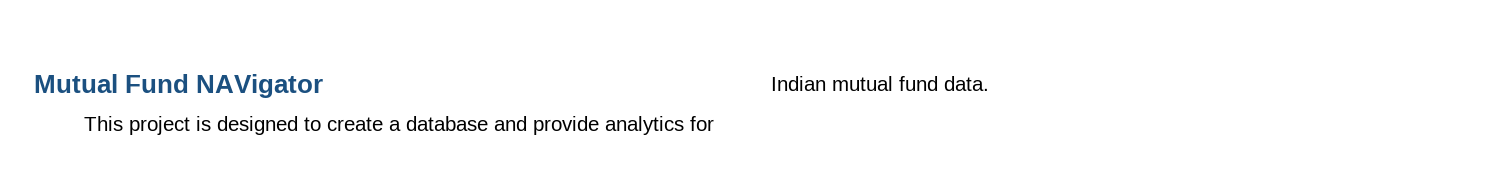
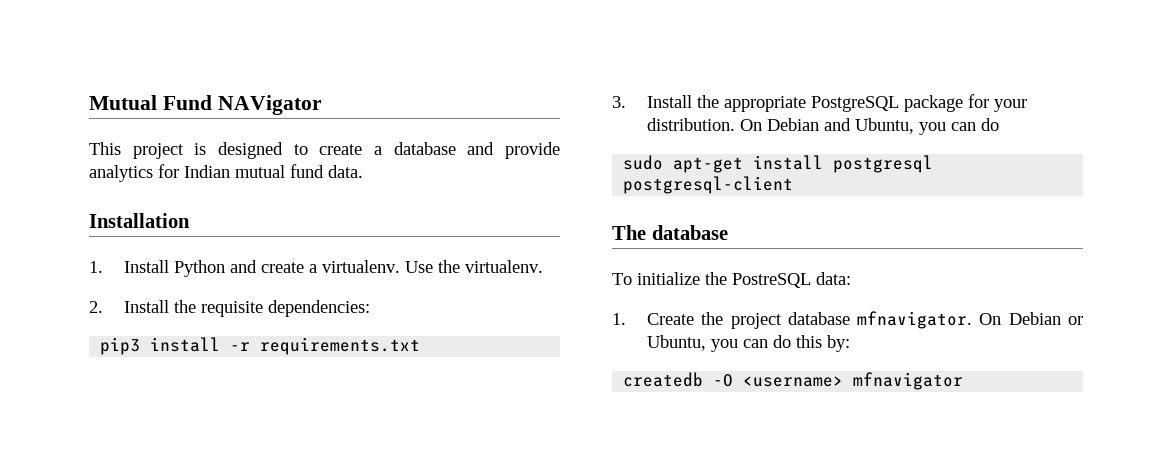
(989, 83) none -> [89,213,190,228] [89,260,544,277] [89,300,371,317] [100,337,421,355] [612,94,1028,112] [647,118,1000,135] [623,155,934,173] [623,176,794,194] [612,225,728,240] [612,272,851,288] [612,311,1083,329] [647,335,851,352] [623,372,964,390] // Installation // 1. Install Python and create a virtualenv. Use the virtualenv. // 2. Install the requisite dependencies: // pip3 install -r requirements.txt // 3. Install the appropriate PostgreSQL package for your distribution. On Debian and Ubuntu, you can do // sudo apt-get install postgresql postgresql-client // The database // To initialize the PostreSQL data: // 1. Create the project database mfnavigator. On Debian or Ubuntu, you can do this by: // createdb -O <username> mfnavigator

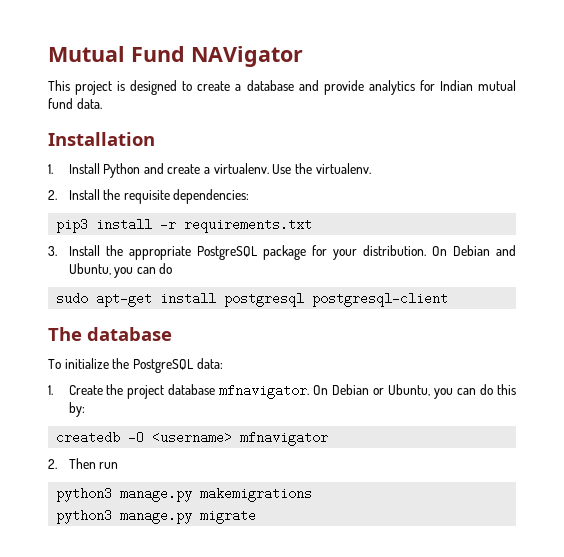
[732,273,811,288] PostreSQL -> [132,359,194,373] PostgreSQL
(964, 381) none -> [48,458,119,469] [56,487,313,502] [56,509,257,524] // 2. Then run // python3 manage.py makemigrations // python3 manage.py migrate

